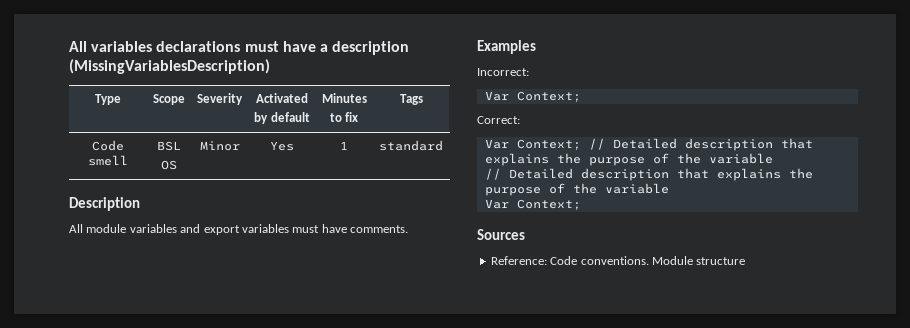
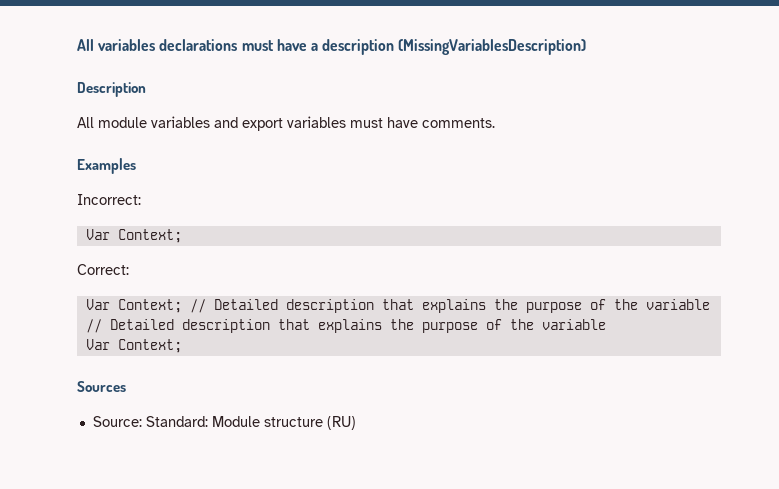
[95,94,121,105] [152,94,185,105] [197,93,243,105] [256,93,308,103] [254,112,310,124] [321,93,367,103] [329,112,359,122] [399,94,423,105] [92,140,124,151] [88,155,128,166] [156,141,181,151] [160,160,177,170] [199,141,240,151] [270,141,294,151] [340,141,348,150] [378,140,443,151] // Type | Scope | Severity | Activated // by default | Minutes // to fix | Tags // Code smell | BSL // OS | Minor | Yes | 1 | standard -> (587, 47) none
[490,256,649,265] Reference: Code conventions. -> [92,416,208,427] Source: Standard:
(746, 261) none -> [326,416,356,430] (RU)

